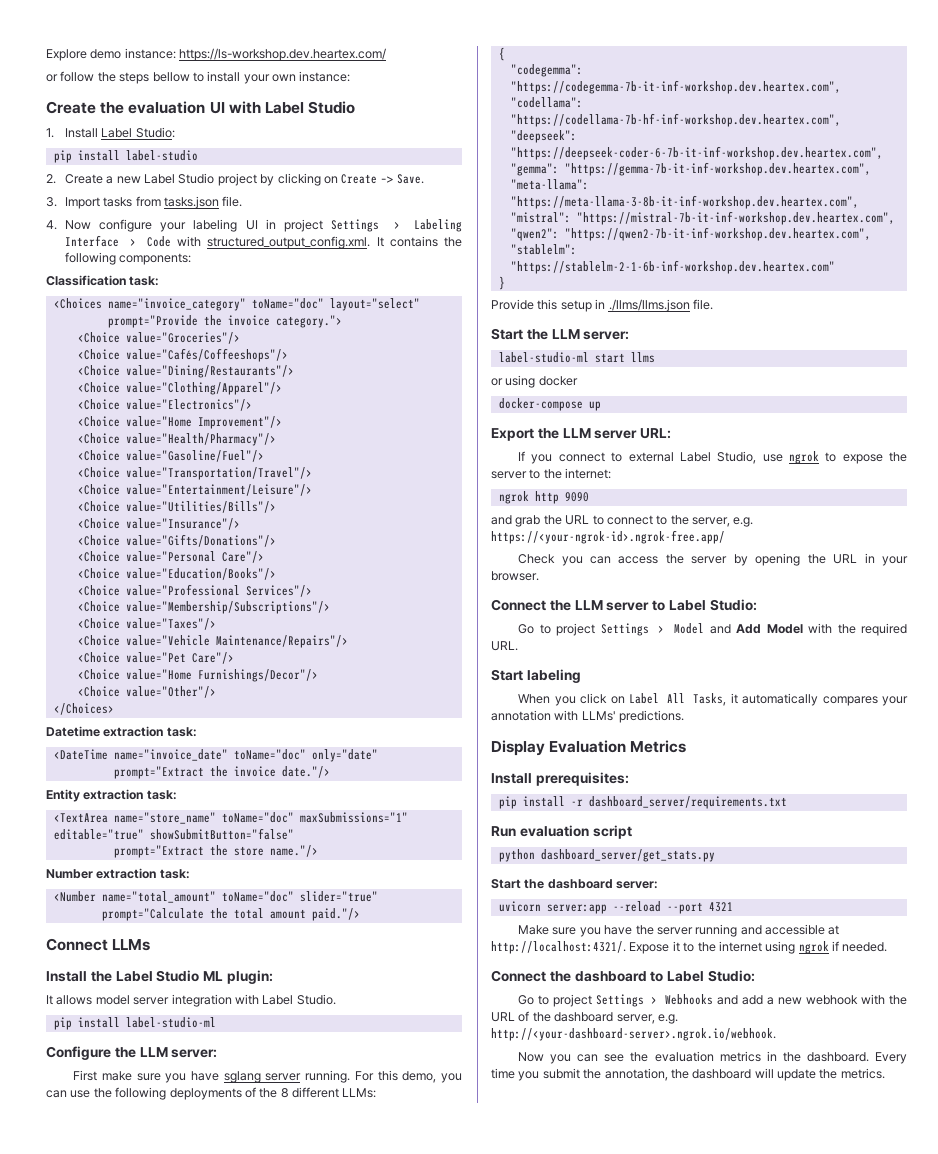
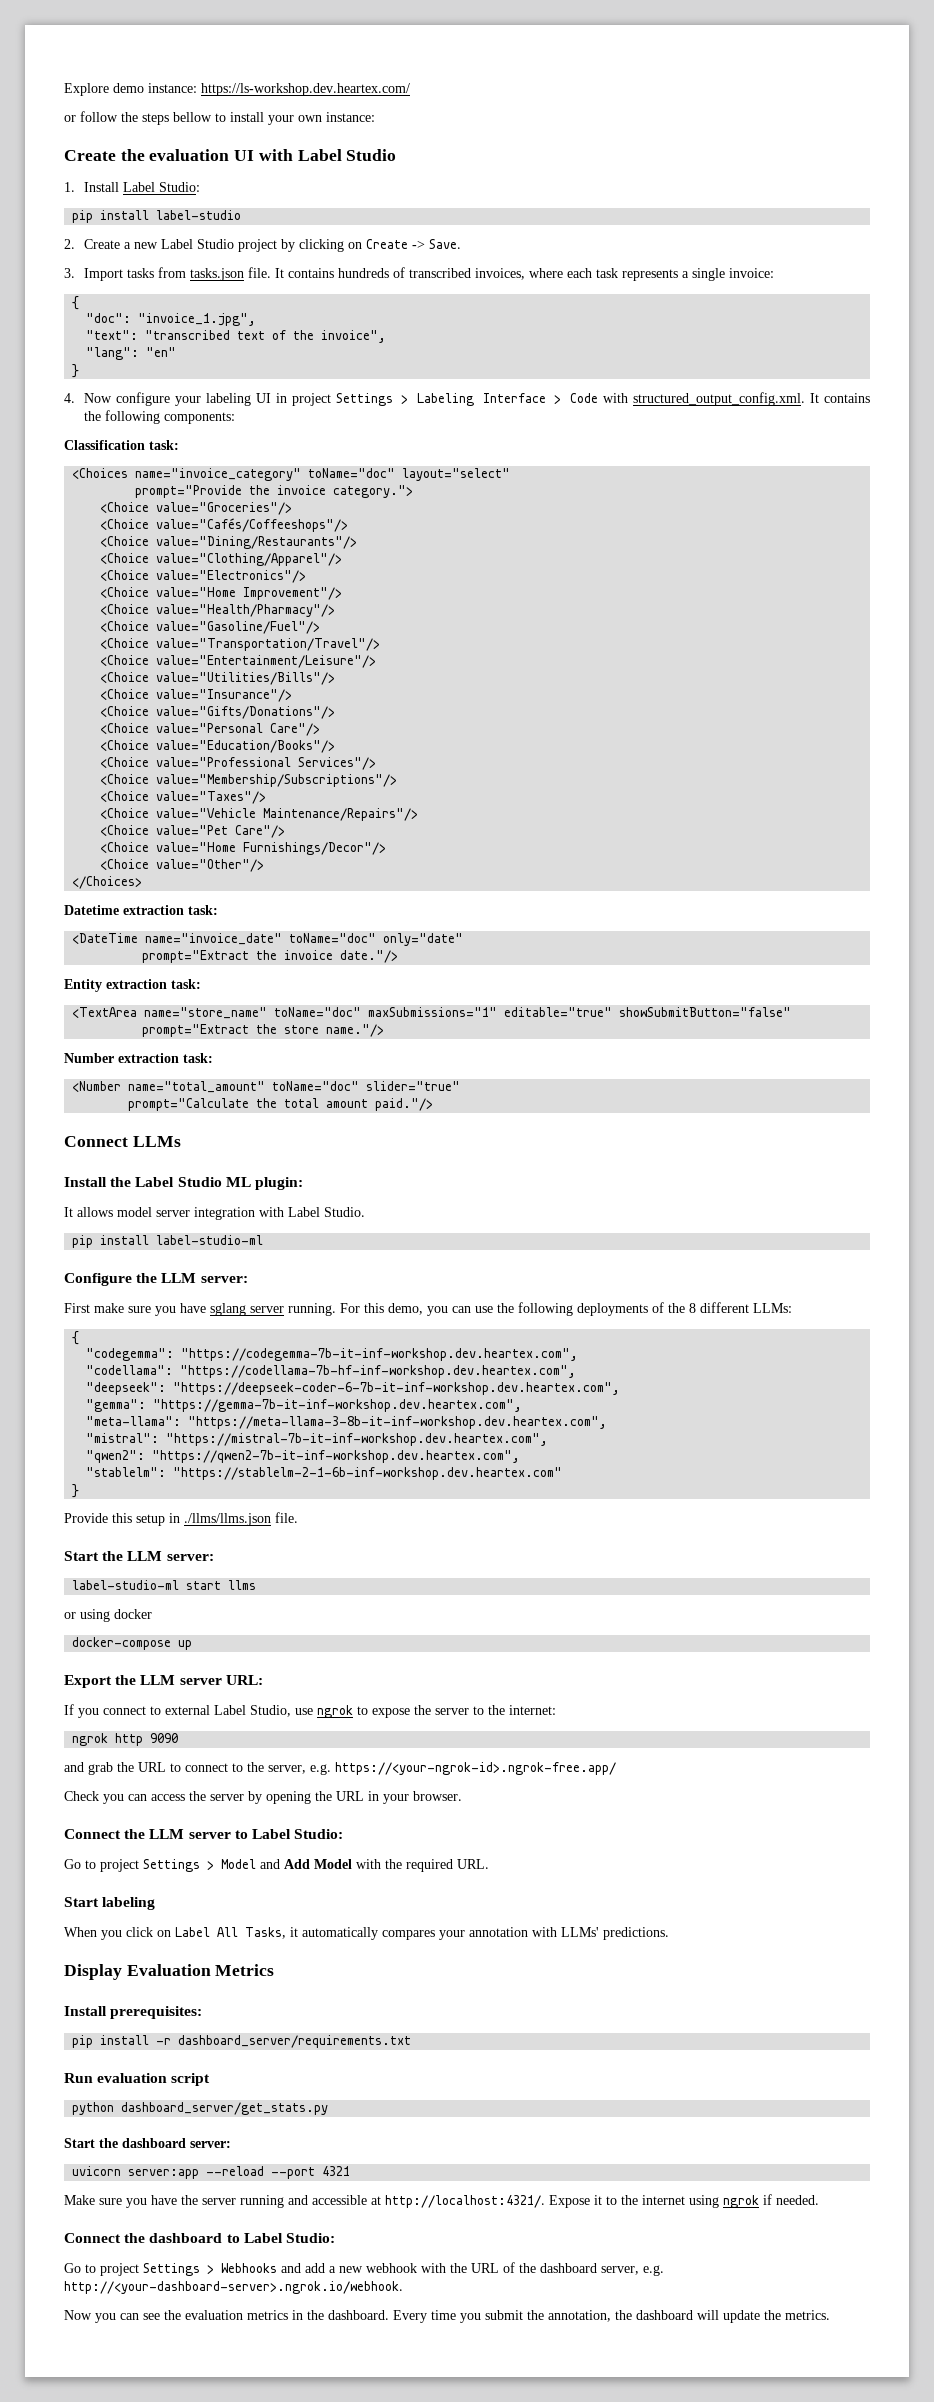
(243, 201) none -> [274,267,774,281] [72,296,80,310] [86,313,257,326] [86,330,387,343] [86,347,177,360] [72,364,80,378] It contains hundreds of transcribed invoices, where each task represents a single invoice: // { // "doc": "invoice_1.jpg", // "text": "transcribed text of the invoice", // "lang": "en" // }

